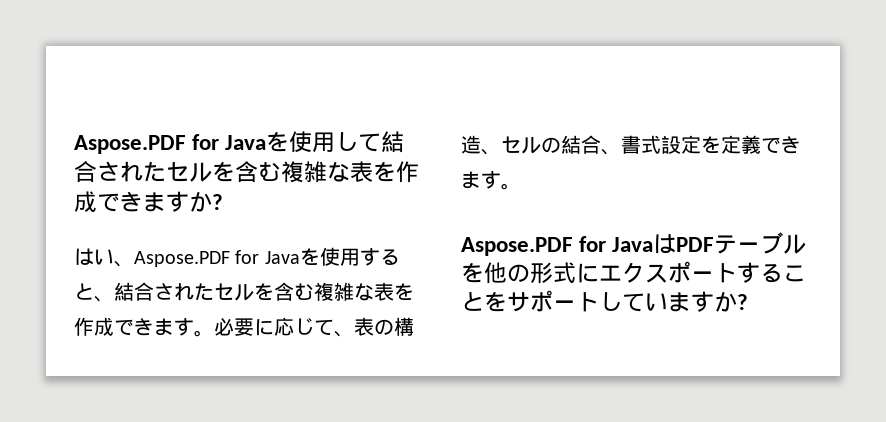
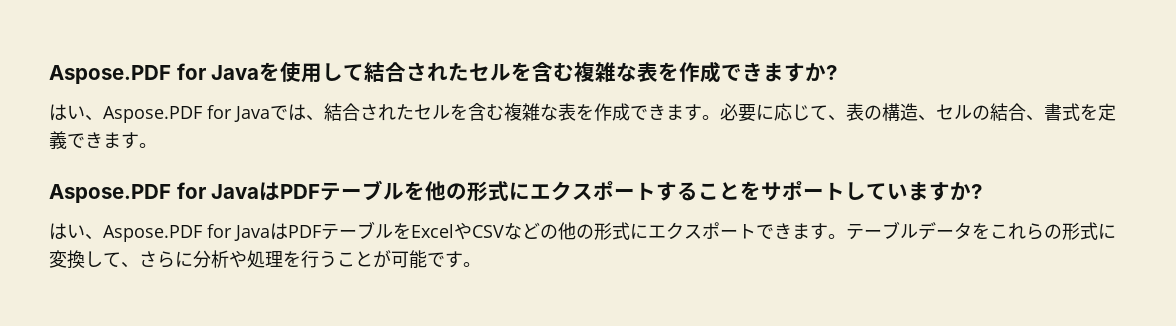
[299,247,400,266] [74,283,94,300] を使用すると -> [270,104,306,121] では
[661,135,701,154] 設定 -> (1080, 112) none
(748, 302) none -> [49,221,1116,242] [49,250,481,269] // はい、Aspose.PDF for JavaはPDFテーブルをExcelやCSVなどの他の形式にエクスポートできます。テーブルデータをこれらの形式に変換して、さらに分析や処理を行うことが可能です。

